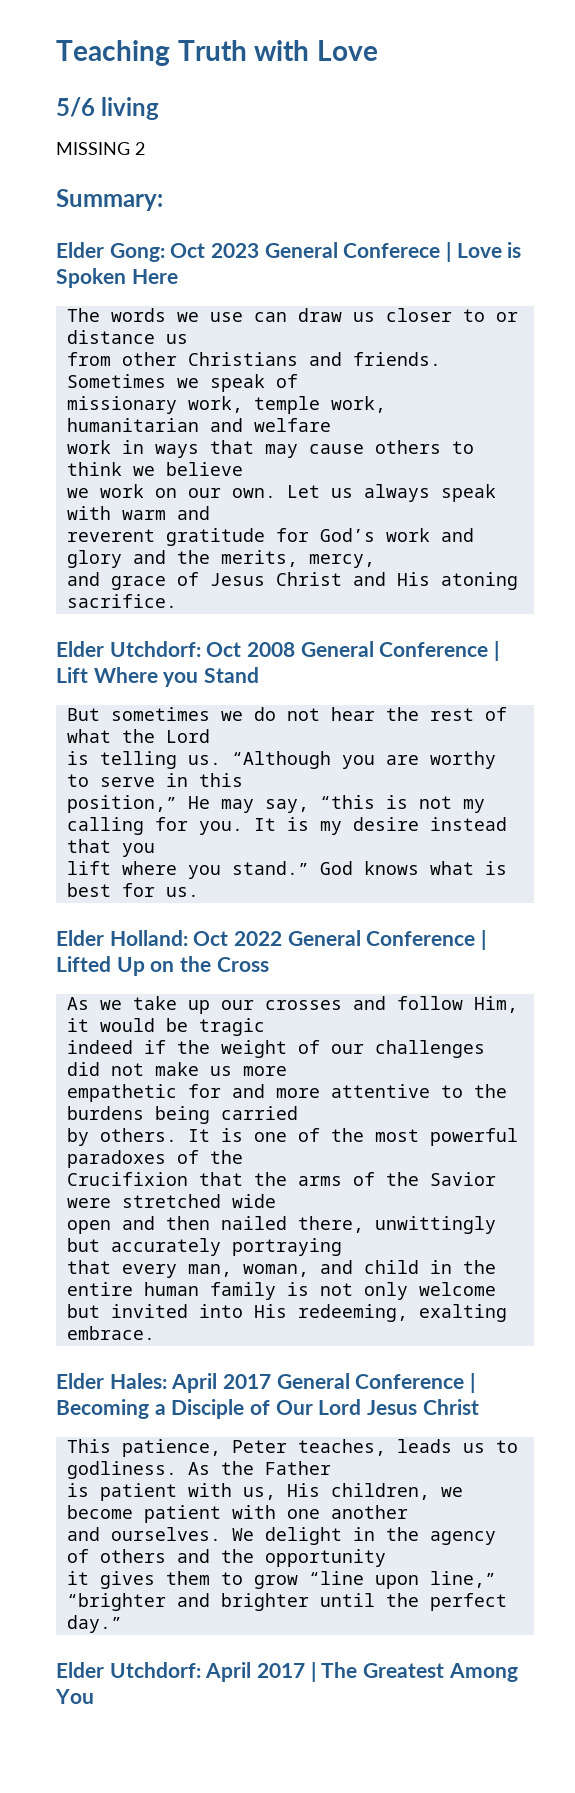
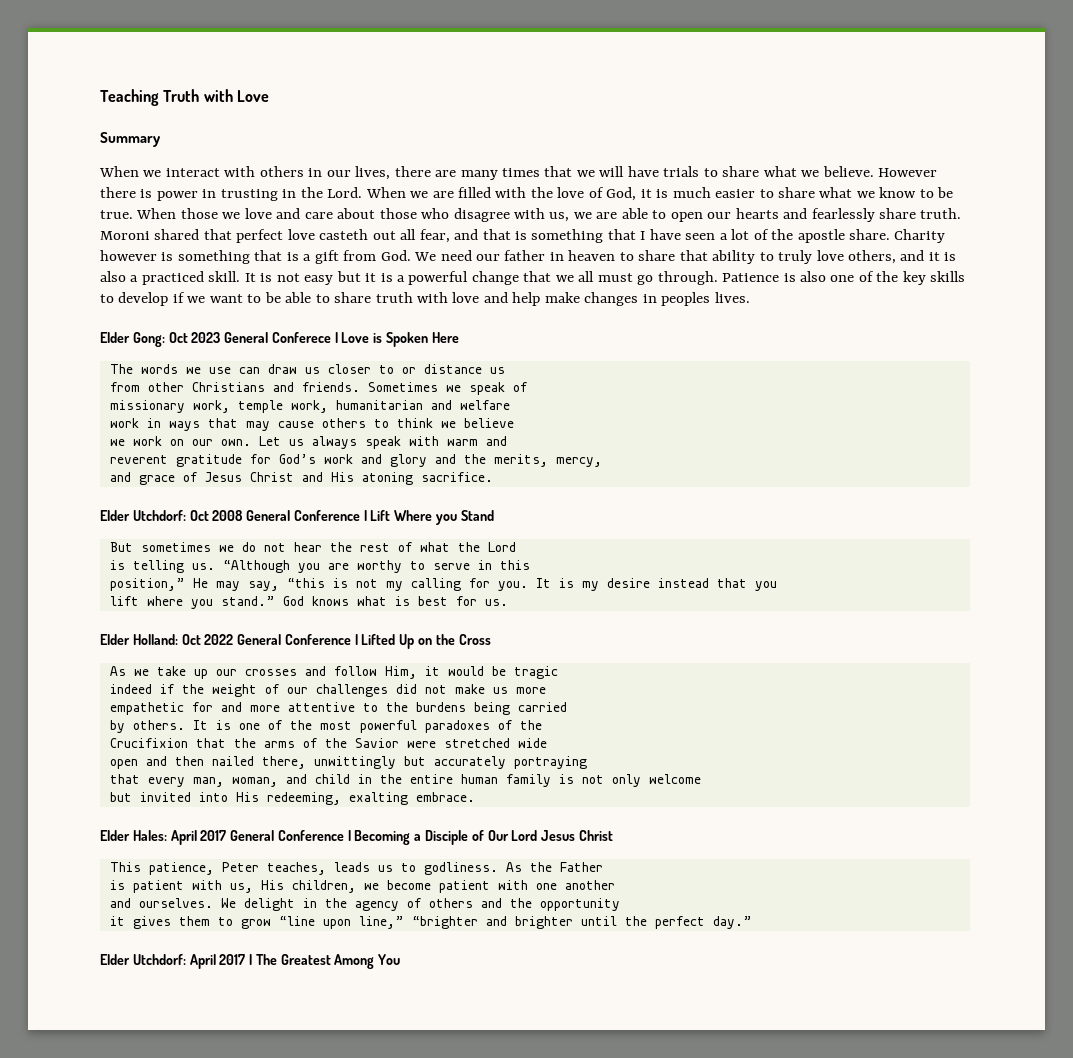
[56,97,160,120] [56,142,145,155] [56,189,163,211] 5/6 living // MISSING 2 // Summary: -> [100,132,161,147] [99,166,938,180] [100,187,954,201] [100,208,962,222] [100,229,946,243] [100,250,957,264] [100,271,966,285] [100,292,750,306] Summary // When we interact with others in our lives, there are many times that we will have trials to share what we believe. However there is power in trusting in the Lord. When we are filled with the love of God, it is much easier to share what we know to be true. When those we love and care about those who disagree with us, we are able to open our hearts and fearlessly share truth. Moroni shared that perfect love casteth out all fear, and that is something that I have seen a lot of the apostle share. Charity however is something that is a gift from God. We need our father in heaven to share that ability to truly love others, and it is also a practiced skill. It is not easy but it is a powerful change that we all must go through. Patience is also one of the key skills to develop if we want to be able to share truth with love and help make changes in peoples lives.

